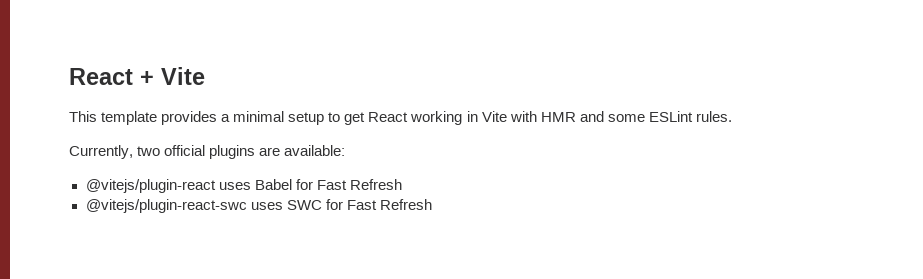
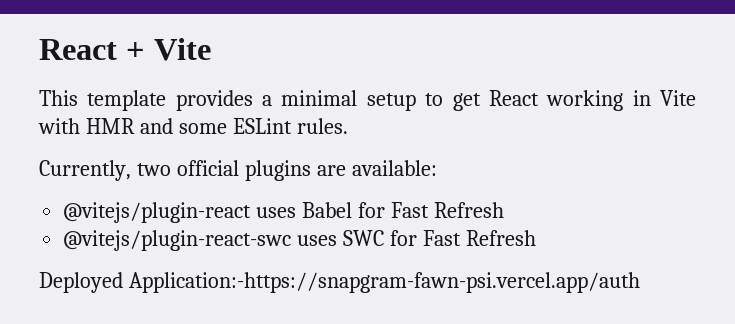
(432, 204) none -> [39,272,640,293] // Deployed Application:-https://snapgram-fawn-psi.vercel.app/auth

